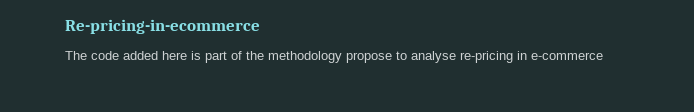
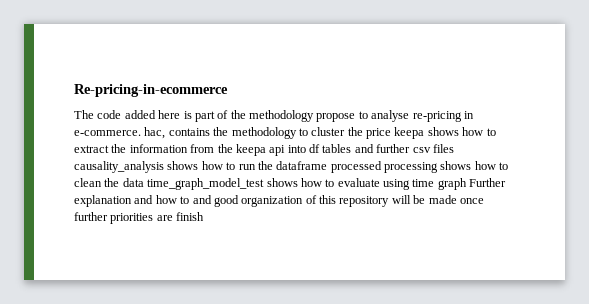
[531,52,603,60] e-commerce -> [74,127,496,139] [74,144,454,156] [74,161,509,173] [74,178,507,190] [74,195,484,207] [74,212,205,224] e-commerce. hac, contains the methodology to cluster the price keepa shows how to extract the information from the keepa api into df tables and further csv files causality_analysis shows how to run the dataframe processed processing shows how to clean the data time_graph_model_test shows how to evaluate using time graph Further explanation and how to and good organization of this repository will be made once further priorities are finish

